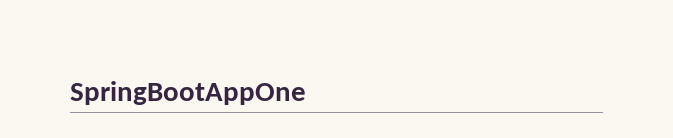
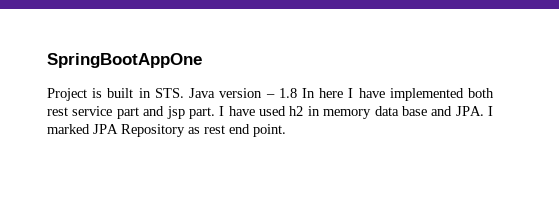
(306, 93) none -> [47,88,495,101] [47,106,493,119] [47,124,286,137] // Project is built in STS. Java version – 1.8 In here I have implemented both rest service part and jsp part. I have used h2 in memory data base and JPA. I marked JPA Repository as rest end point.

